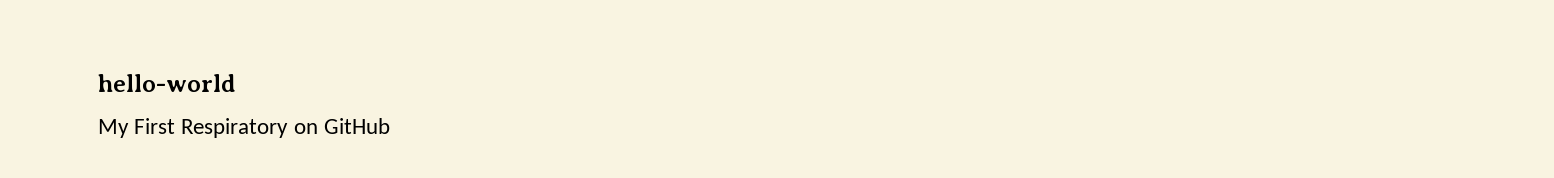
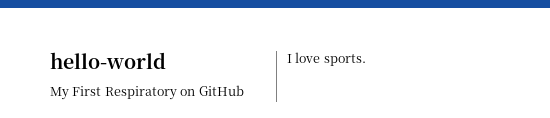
(390, 126) none -> [287,52,366,66] // I love sports.

